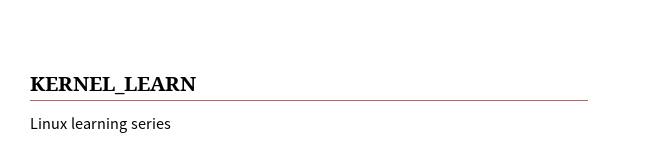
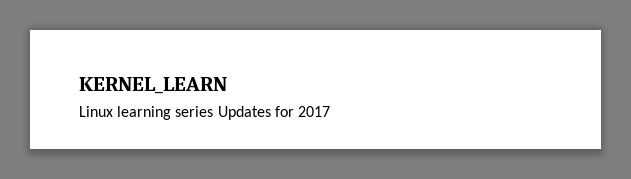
(171, 123) none -> [217,106,330,120] Updates for 2017

